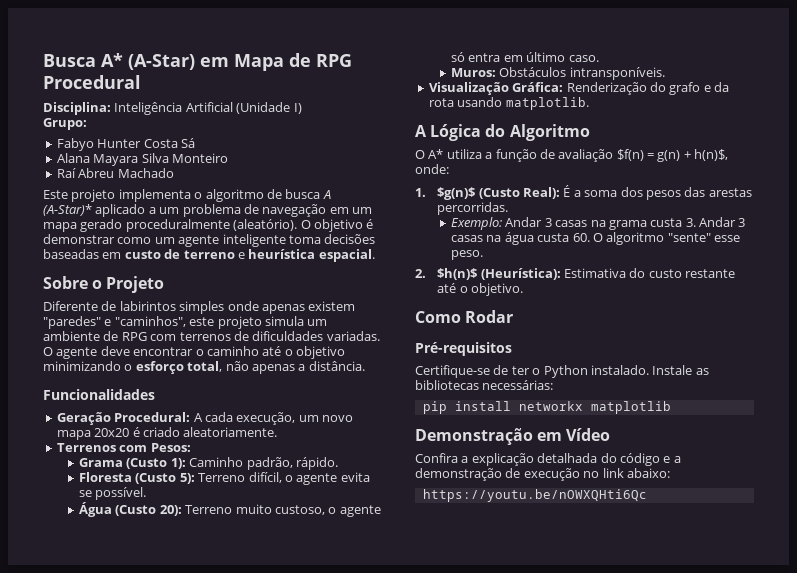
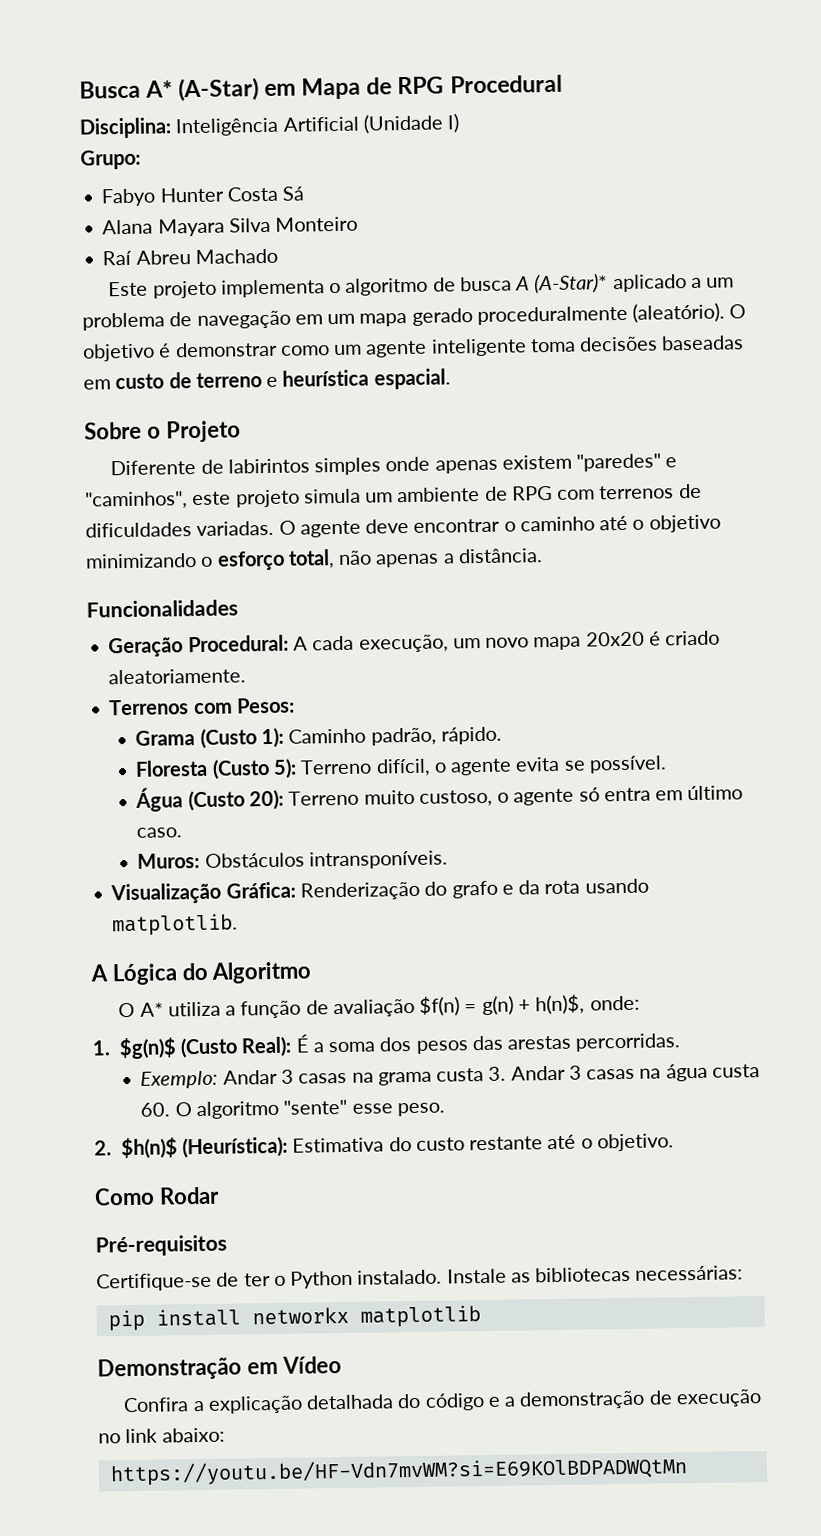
[422,489,647,502] https://youtu.be/nOWXQHti6Qc -> [109,1456,688,1487] https://youtu.be/HF-Vdn7mvWM?si=E69KOlBDPADWQtMn

